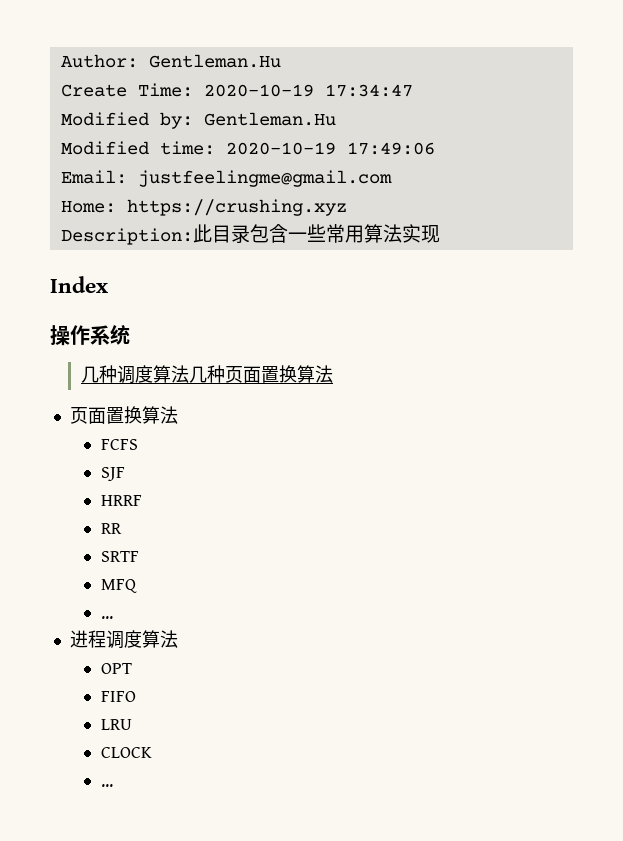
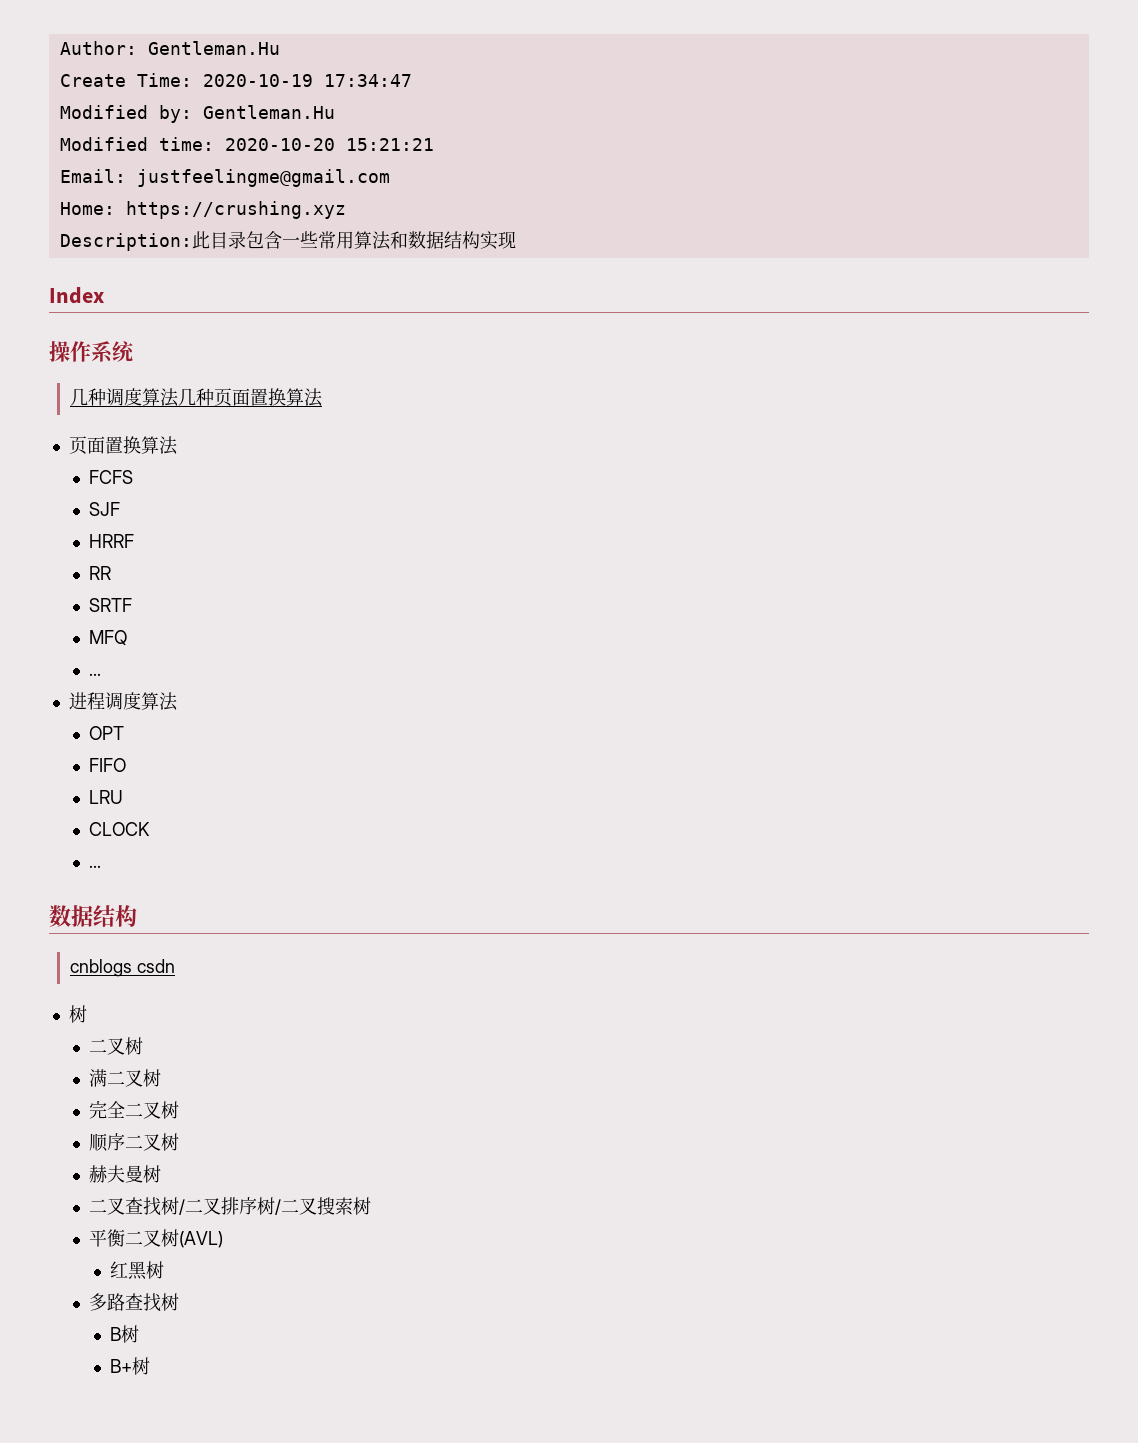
[225,142,435,155] 2020-10-19 17:49:06 -> [224,138,434,151] 2020-10-20 15:21:21
(402, 233) none -> [389,231,480,249] 和数据结构
(113, 785) none -> [49,905,137,927] [69,959,175,977] [68,1005,87,1023] [89,1037,144,1055] [89,1069,162,1087] [89,1100,180,1119] [89,1133,180,1152] [89,1165,162,1183] [89,1197,372,1216] [89,1229,224,1248] [110,1261,165,1280] [89,1293,180,1312] [110,1325,140,1343] [110,1357,151,1375] // 数据结构 // cnblogs csdn // 树 // 二叉树 // 满二叉树 // 完全二叉树 // 顺序二叉树 // 赫夫曼树 // 二叉查找树/二叉排序树/二叉搜索树 // 平衡二叉树(AVL) // 红黑树 // 多路查找树 // B树 // B+树

